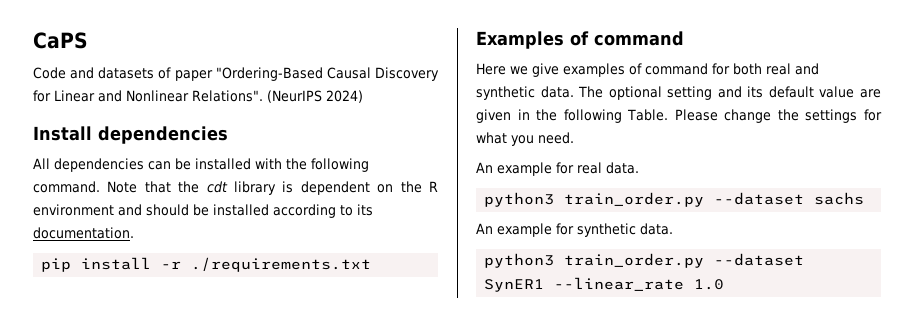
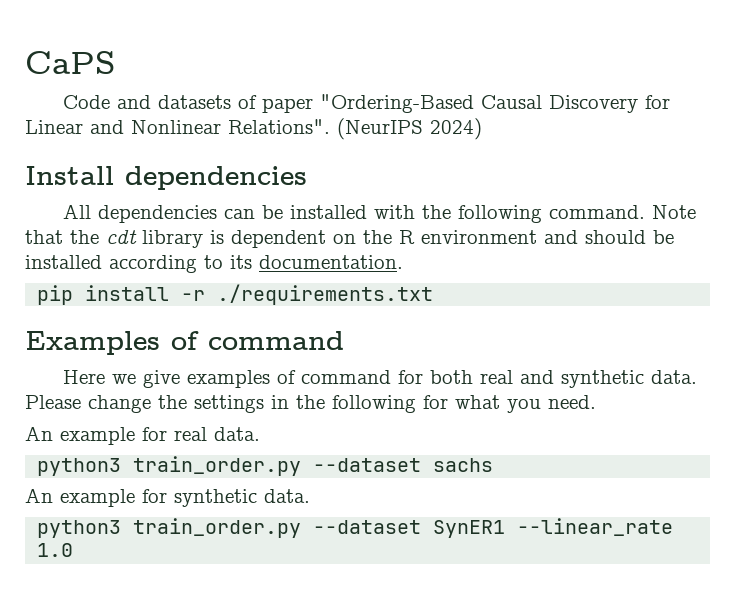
[578,86,881,100] [476,109,669,123] The optional setting and its default value are given in the following Table. -> (698, 377) none
(858, 116) none -> [271,395,416,413] in the following

